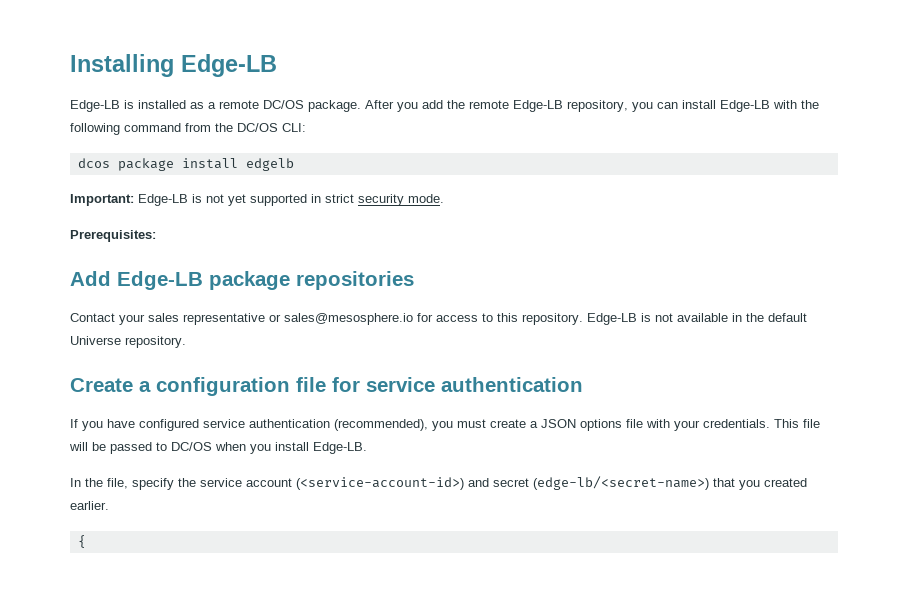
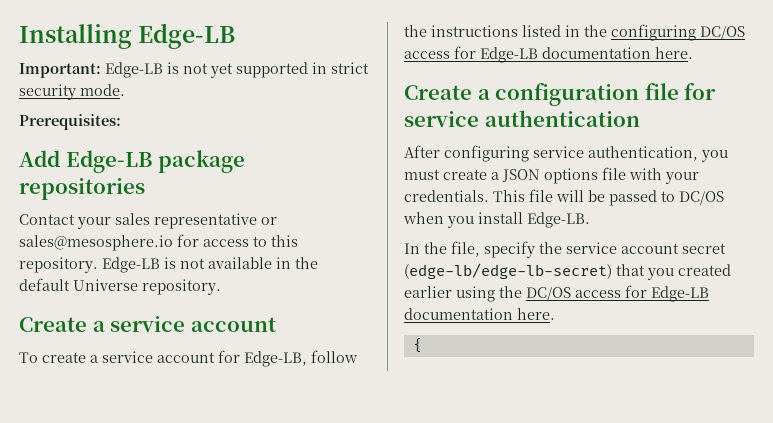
[70,100,819,112] [70,123,306,135] [77,158,294,171] // Edge-LB is installed as a remote DC/OS package. After you add the remote Edge-LB repository, you can install Edge-LB with the following command from the DC/OS CLI: // dcos package install edgelb -> (236, 36) none
(186, 342) none -> [19,316,276,332] [19,350,358,367] [404,24,745,41] [404,46,693,63] // Create a service account // To create a service account for Edge-LB, follow the instructions listed in the configuring DC/OS access for Edge-LB documentation here.
[70,419,428,431] If you have configured service authentication (recommended), -> [404,145,698,162] After configuring service authentication,
[296,476,807,490] [70,501,109,510] (<service-account-id>) and secret (edge-lb/<secret-name>) that you created earlier. -> [682,243,726,254] [404,263,731,280] [404,285,709,302] [404,308,555,320] secret (edge-lb/edge-lb-secret) that you created earlier using the DC/OS access for Edge-LB documentation here.

